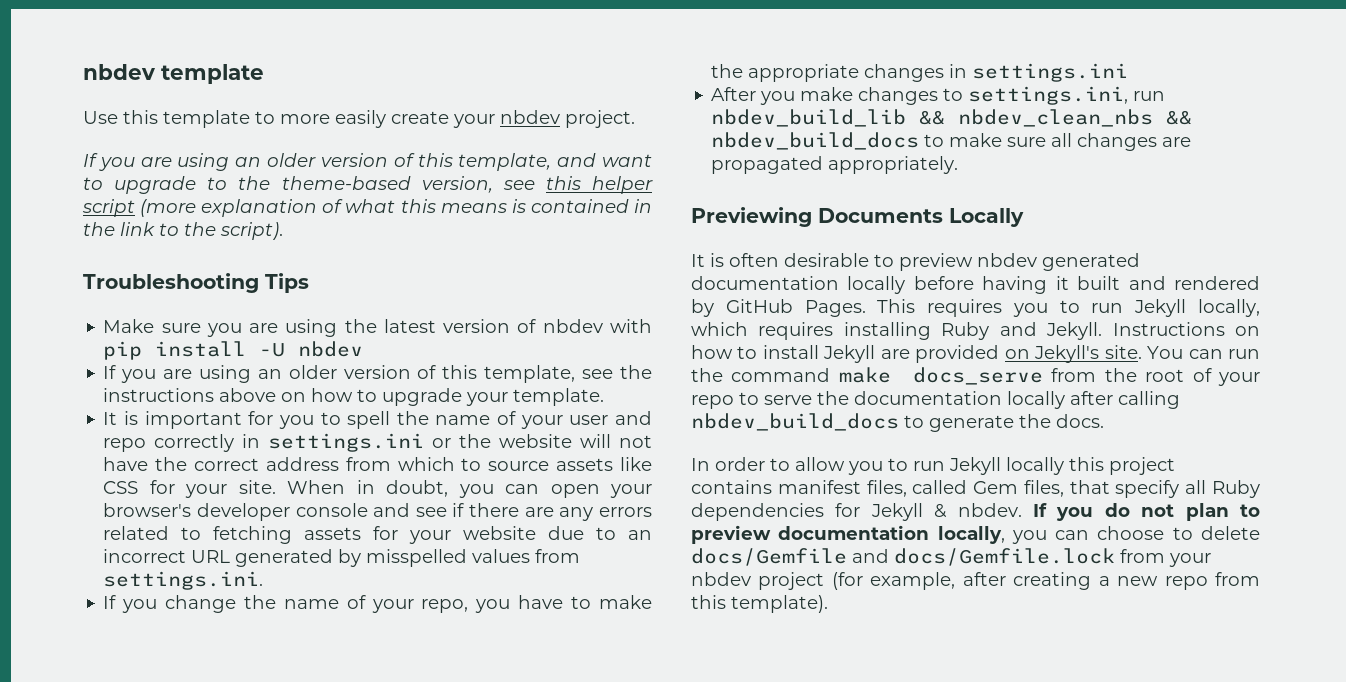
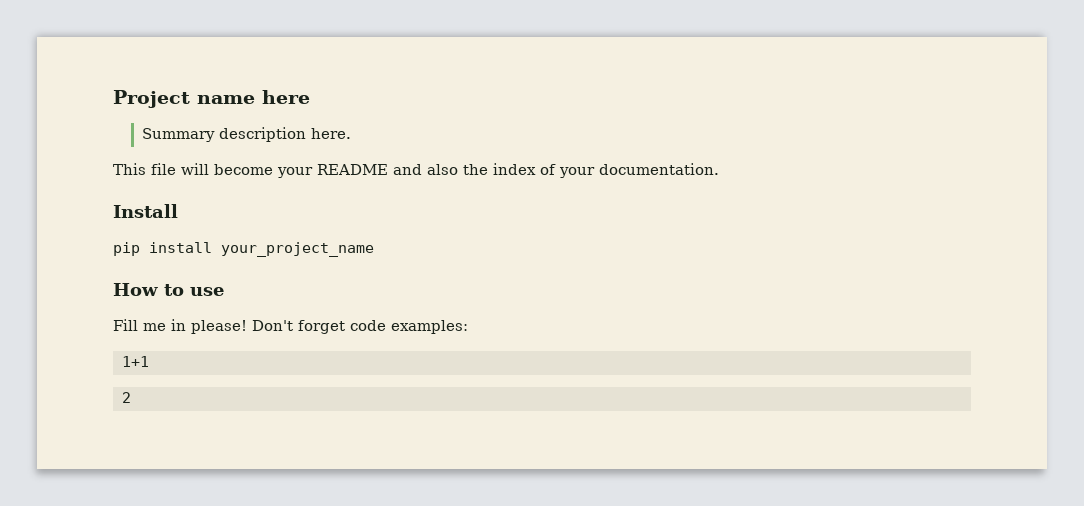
[83,64,264,84] [83,110,635,128] [83,153,652,171] [83,176,653,194] [82,199,652,217] [83,222,283,240] [83,273,309,293] [103,319,652,337] [103,341,364,360] [103,365,652,383] [103,388,605,406] [103,411,652,429] [103,433,652,452] [103,457,653,471] [103,480,652,498] [103,503,652,521] [103,526,652,544] [103,549,581,567] [103,571,264,590] [103,595,652,613] [711,63,1129,82] [711,86,1166,105] [711,109,1193,127] [711,132,1192,151] [711,156,959,174] [691,207,1024,227] [691,253,1140,271] [691,276,1260,294] [691,299,1260,317] [691,322,1260,340] [691,345,1260,363] [691,367,1260,386] [691,391,1180,409] [691,413,1104,432] [691,457,1175,475] [691,480,1260,498] [691,503,1260,521] [691,525,1260,544] [691,548,1211,567] [691,572,1260,590] [691,595,828,613] nbdev template // Use this template to more easily create your nbdev project. // If you are using an older version of this template, and want to upgrade to the theme-based version, see this helper script (more explanation of what this means is contained in the link to the script). // Troubleshooting Tips // Make sure you are using the latest version of nbdev with pip install -U nbdev // If you are using an older version of this template, see the instructions above on how to upgrade your template. // It is important for you to spell the name of your user and repo correctly in settings.ini or the website will not have the correct address from which to source assets like CSS for your site. When in doubt, you can open your browser's developer console and see if there are any errors related to fetching assets for your website due to an incorrect URL generated by misspelled values from settings.ini. // If you change the name of your repo, you have to make the appropriate changes in settings.ini // After you make changes to settings.ini, run nbdev_build_lib && nbdev_clean_nbs && nbdev_build_docs to make sure all changes are propagated appropriately. // Previewing Documents Locally // It is often desirable to preview nbdev generated documentation locally before having it built and rendered by GitHub Pages. This requires you to run Jekyll locally, which requires installing Ruby and Jekyll. Instructions on how to install Jekyll are provided on Jekyll's site. You can run the command make docs_serve from the root of your repo to serve the documentation locally after calling nbdev_build_docs to generate the docs. // In order to allow you to run Jekyll locally this project contains manifest files, called Gem files, that specify all Ruby dependencies for Jekyll & nbdev. If you do not plan to preview documentation locally, you can choose to delete docs/Gemfile and docs/Gemfile.lock from your nbdev project (for example, after creating a new repo from this template). -> [113,90,310,108] [141,127,351,142] [113,163,719,178] [113,204,178,218] [113,242,374,257] [113,283,224,296] [113,319,468,334] [122,356,149,367] [122,392,131,403] Project name here // Summary description here. // This file will become your README and also the index of your documentation. // Install // pip install your_project_name // How to use // Fill me in please! Don't forget code examples: // 1+1 // 2

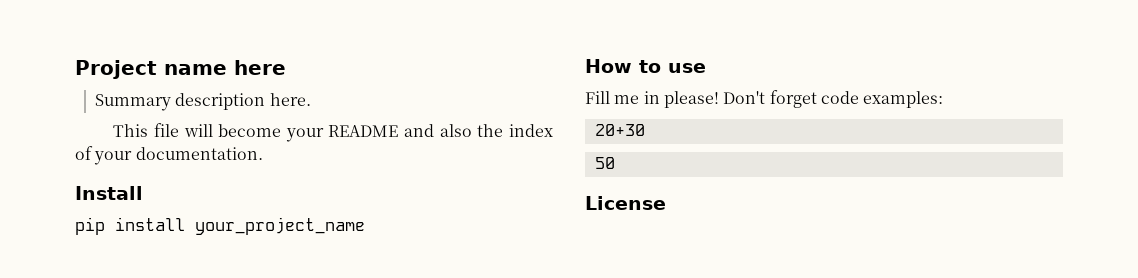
[122,356,149,367] [122,392,131,403] 1+1 // 2 -> [594,124,645,136] [594,157,615,169] [585,196,666,210] 20+30 // 50 // License

